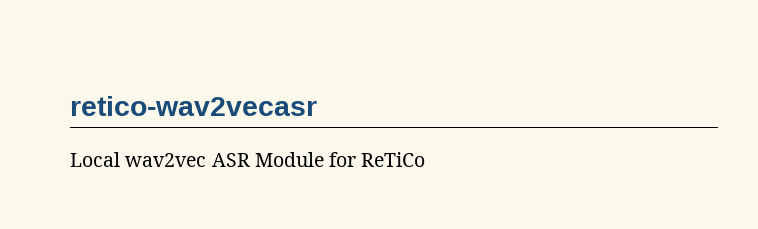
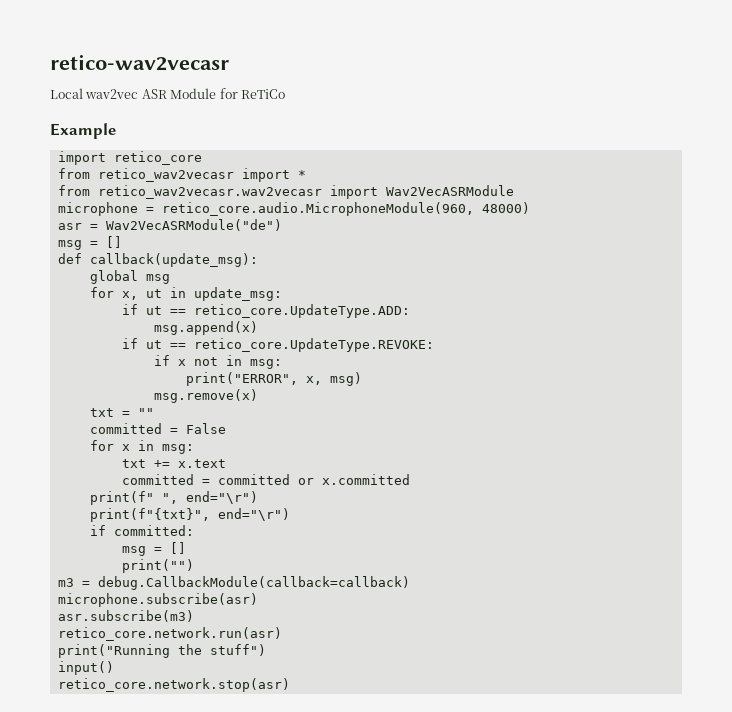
(426, 159) none -> [50,123,116,139] [57,151,202,165] [57,168,306,182] [57,185,514,199] [57,202,530,216] [57,219,282,231] [57,236,122,250] [57,253,258,267] [89,270,170,284] [89,287,282,301] [121,304,410,318] [153,321,258,335] [121,338,434,352] [153,355,282,369] [185,372,362,386] [153,389,258,403] [89,408,154,417] [89,423,226,434] [89,440,194,454] [121,459,226,468] [121,474,410,485] [89,491,258,505] [89,508,290,522] [89,525,194,536] [121,542,186,556] [121,559,194,573] [57,576,410,590] [57,593,258,607] [57,610,194,622] [57,627,282,641] [57,644,266,658] [57,661,114,675] [57,678,290,692] // Example // import retico_core // from retico_wav2vecasr import * // from retico_wav2vecasr.wav2vecasr import Wav2VecASRModule // microphone = retico_core.audio.MicrophoneModule(960, 48000) // asr = Wav2VecASRModule("de") // msg = [] // def callback(update_msg): // global msg // for x, ut in update_msg: // if ut == retico_core.UpdateType.ADD: // msg.append(x) // if ut == retico_core.UpdateType.REVOKE: // if x not in msg: // print("ERROR", x, msg) // msg.remove(x) // txt = "" // committed = False // for x in msg: // txt += x.text // committed = committed or x.committed // print(f" ", end="\r") // print(f"{txt}", end="\r") // if committed: // msg = [] // print("") // m3 = debug.CallbackModule(callback=callback) // microphone.subscribe(asr) // asr.subscribe(m3) // retico_core.network.run(asr) // print("Running the stuff") // input() // retico_core.network.stop(asr)

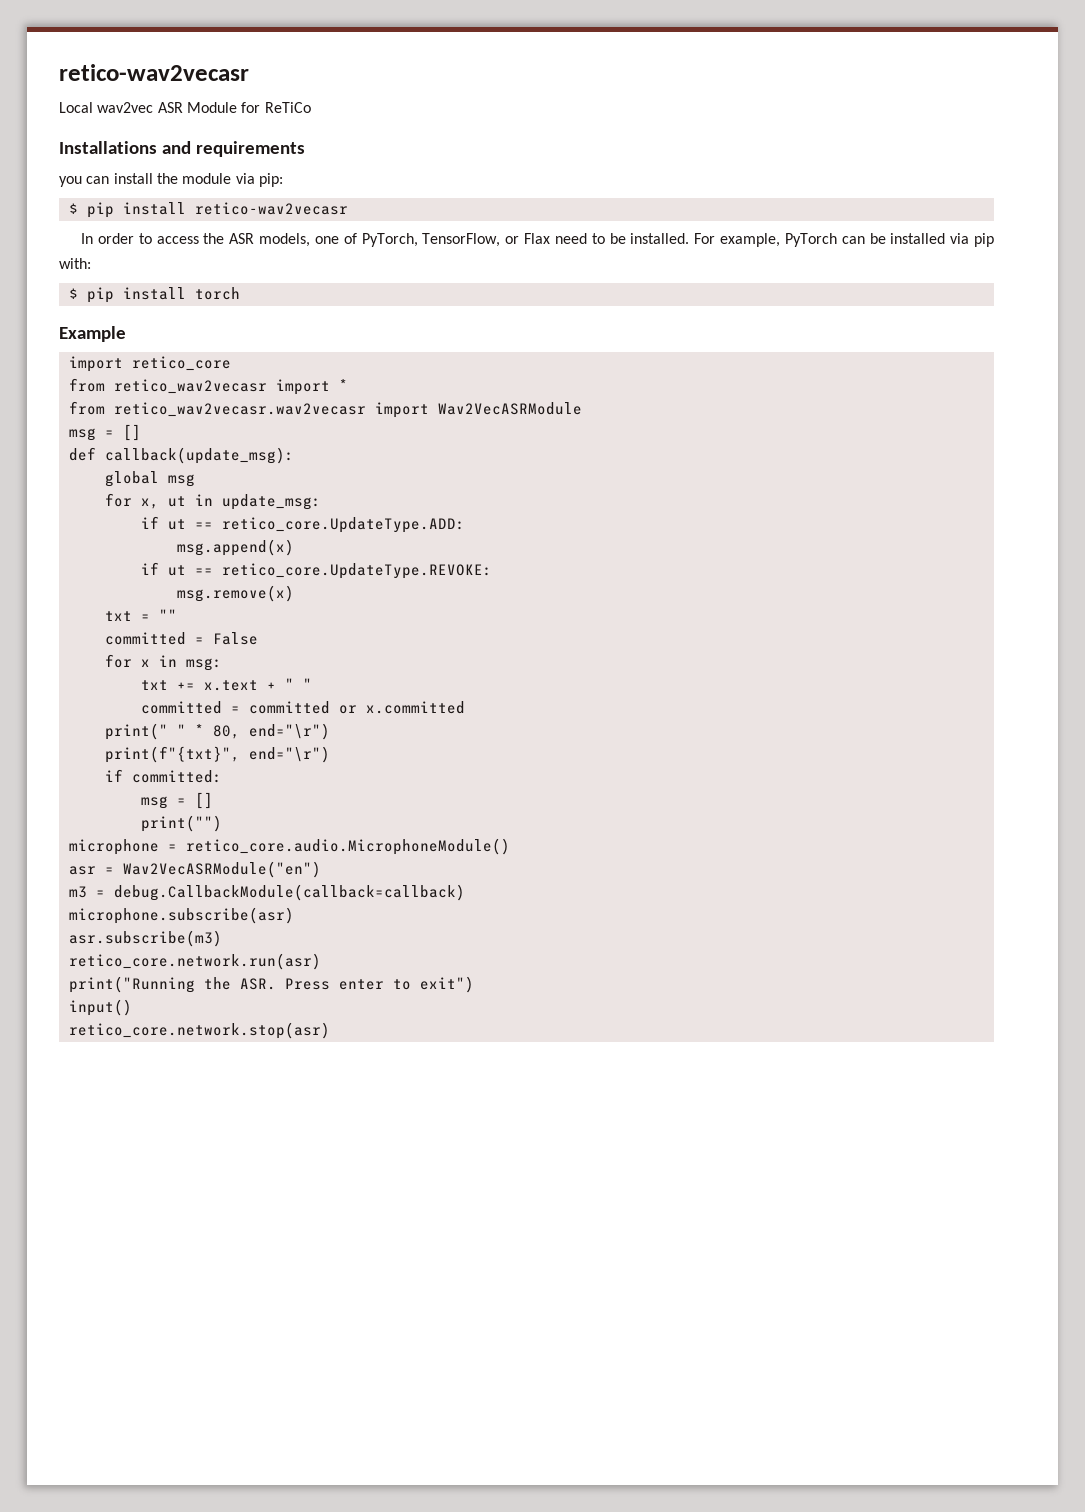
(285, 94) none -> [59,141,305,157] [59,173,283,187] [68,202,348,218] [80,233,994,247] [59,258,91,269] [68,287,240,303] // Installations and requirements // you can install the module via pip: // $ pip install retico-wav2vecasr // In order to access the ASR models, one of PyTorch, TensorFlow, or Flax need to be installed. For example, PyTorch can be installed via pip with: // $ pip install torch
[57,202,530,216] [57,219,282,231] // microphone = retico_core.audio.MicrophoneModule(960, 48000) // asr = Wav2VecASRModule("de") -> (582, 408) none
[153,355,282,369] [185,372,362,386] // if x not in msg: // print("ERROR", x, msg) -> (492, 571) none
(226, 463) none -> [266,678,312,690] + " "
[89,491,178,505] print(f" ", -> [104,723,240,740] print(" " * 80,
(194, 566) none -> [68,838,510,855] [68,861,321,878] // microphone = retico_core.audio.MicrophoneModule() // asr = Wav2VecASRModule("en")
[209,644,266,656] stuff") -> [239,976,474,993] ASR. Press enter to exit")

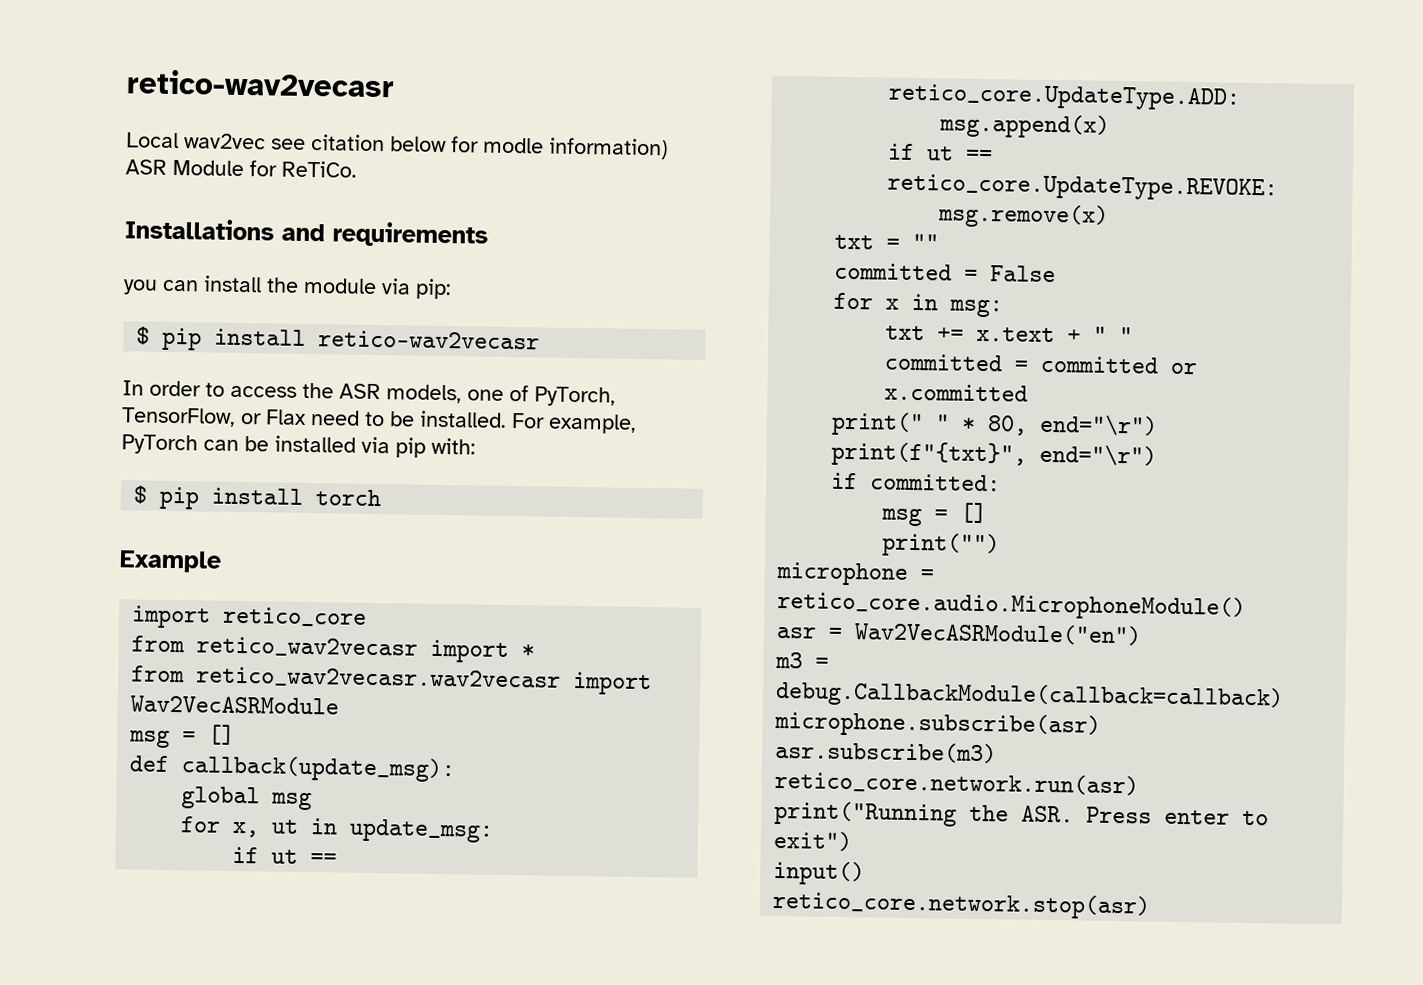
(154, 107) none -> [271,134,669,160] see citation below for modle information)
[264,102,311,113] ReTiCo -> [281,160,357,178] ReTiCo.

